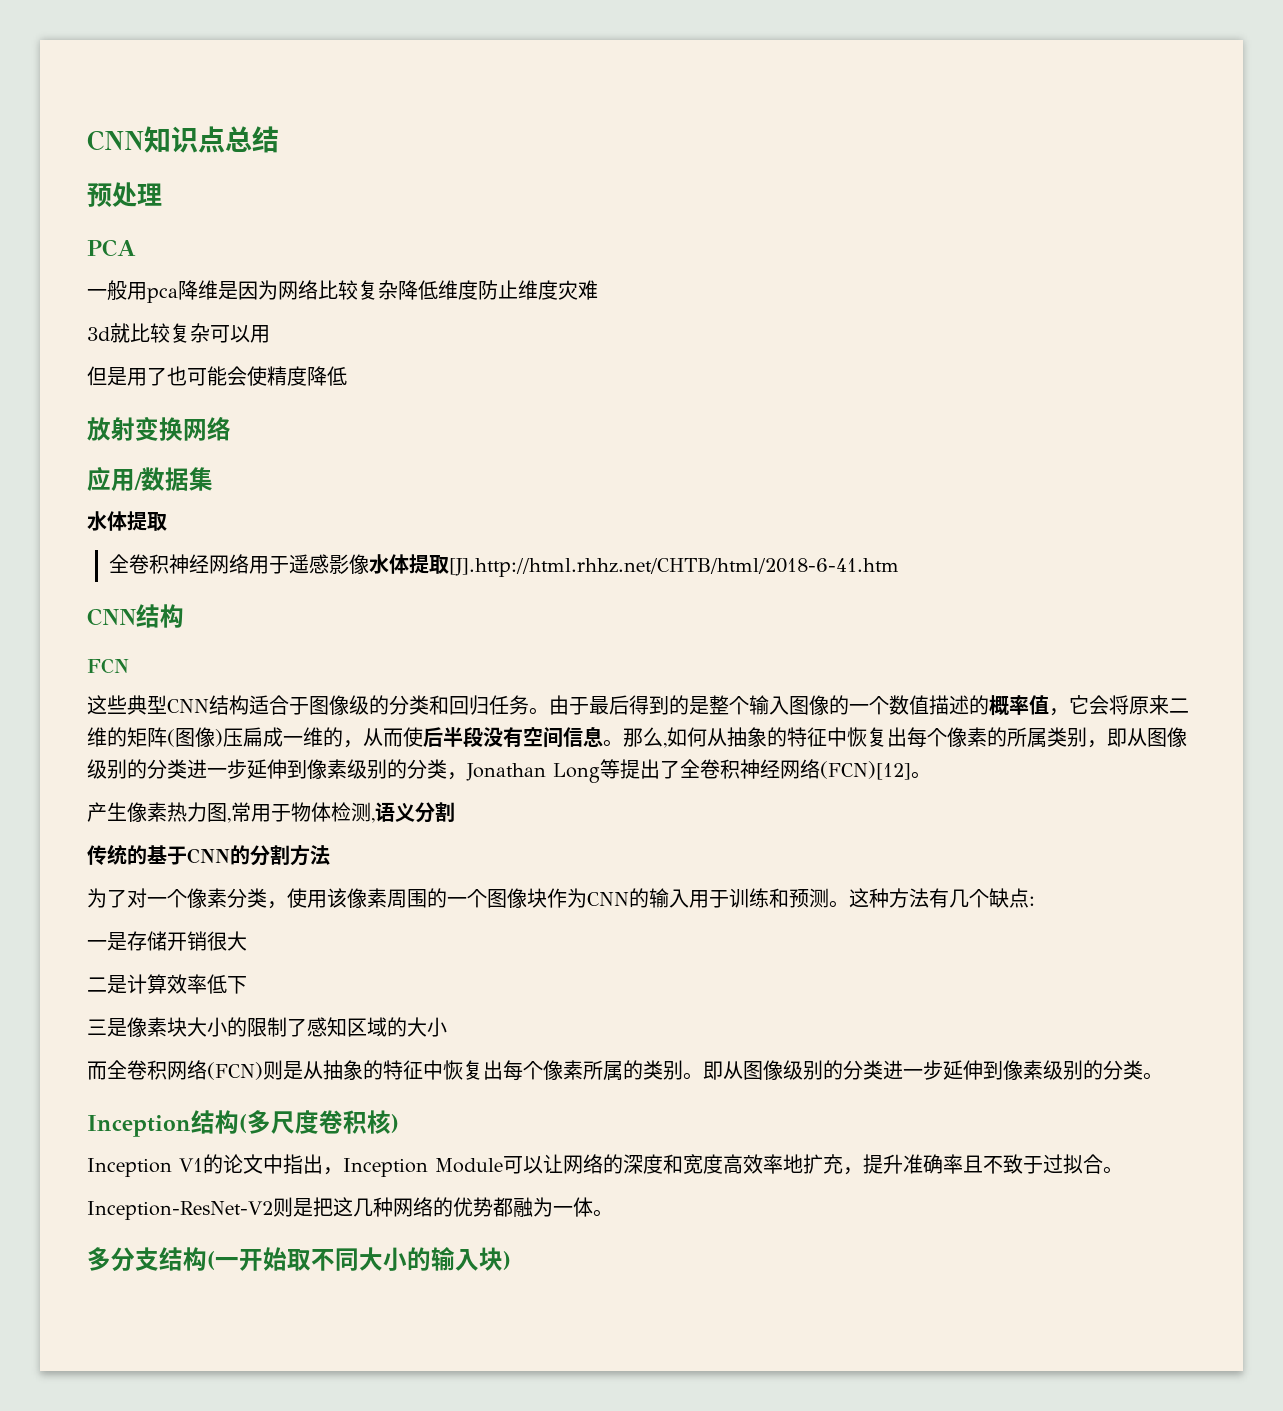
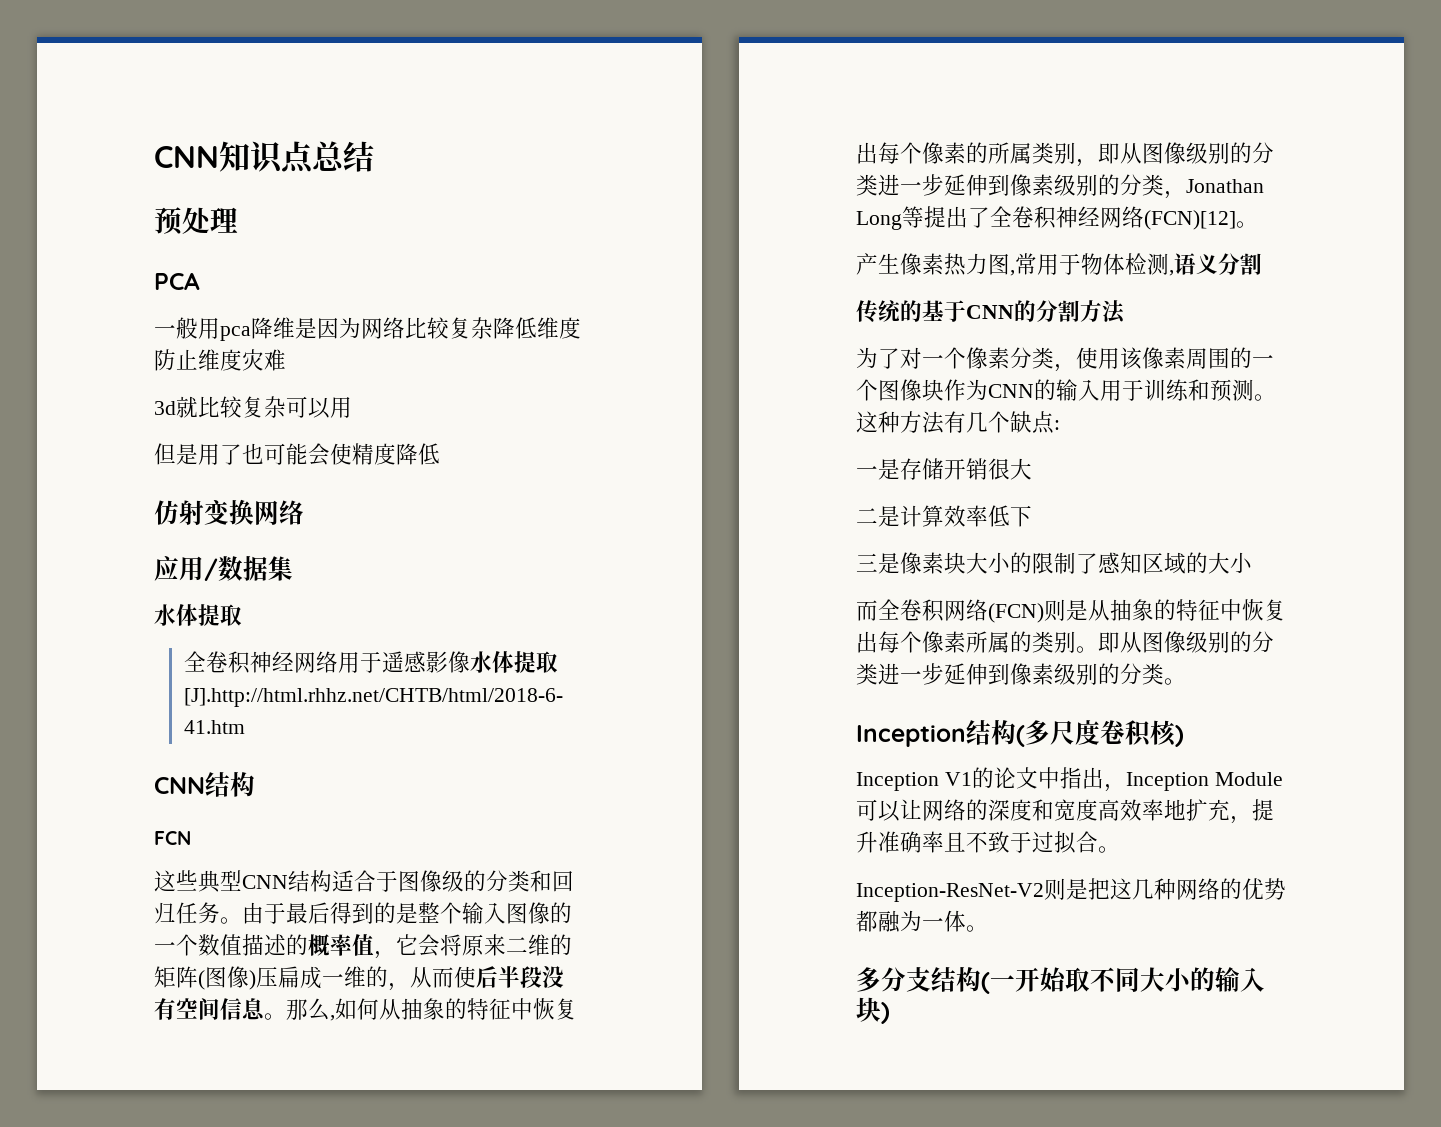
[87,417,111,441] 放 -> [154,500,179,525] 仿

